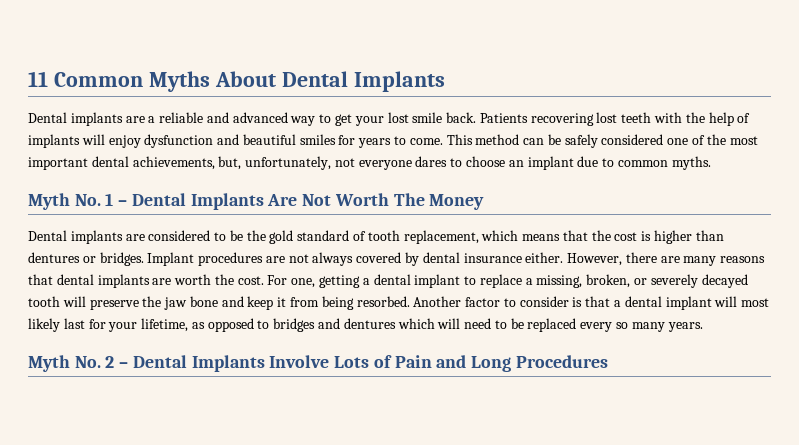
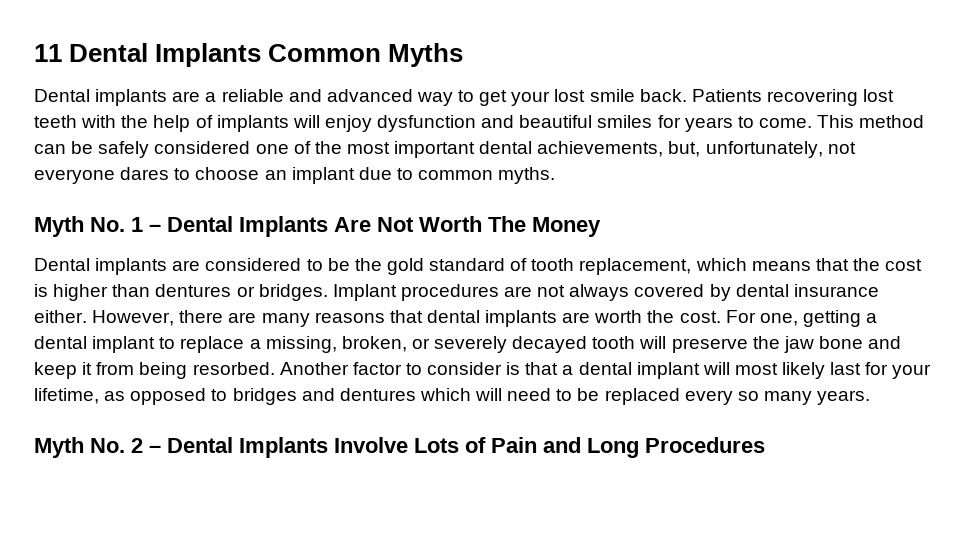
(48, 79) none -> [69,43,262,67] Dental Implants
[214,71,445,92] About Dental Implants -> (464, 55) none

